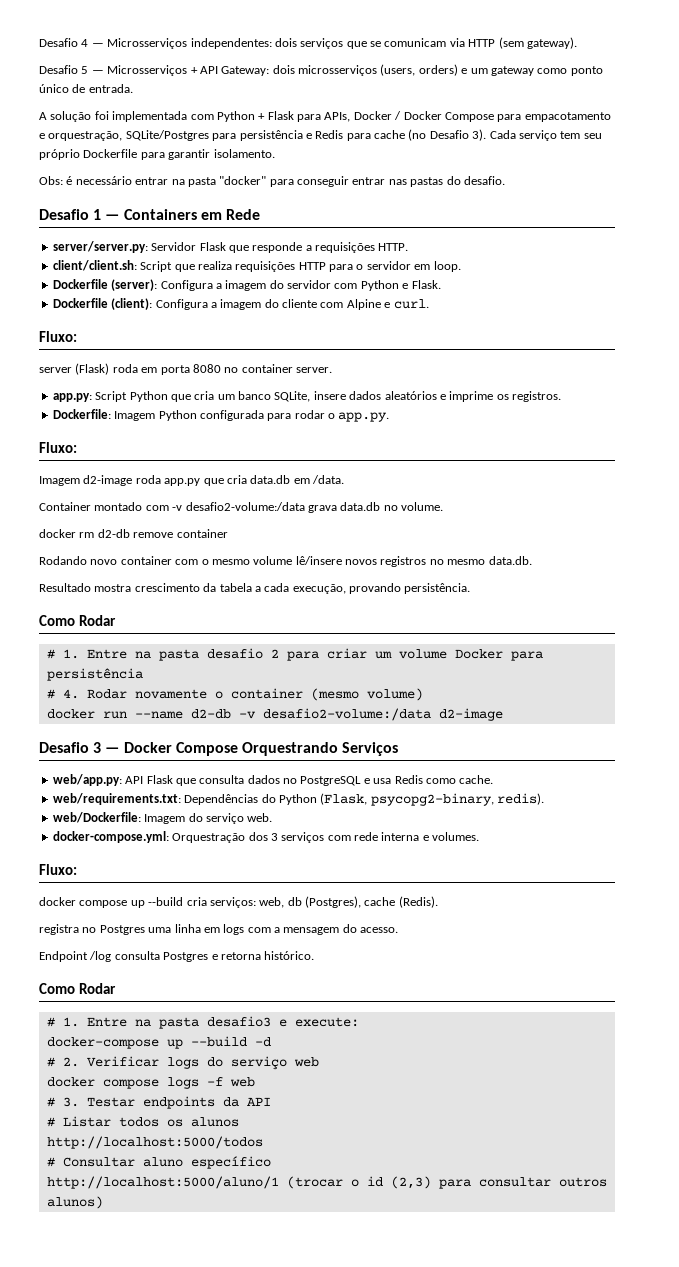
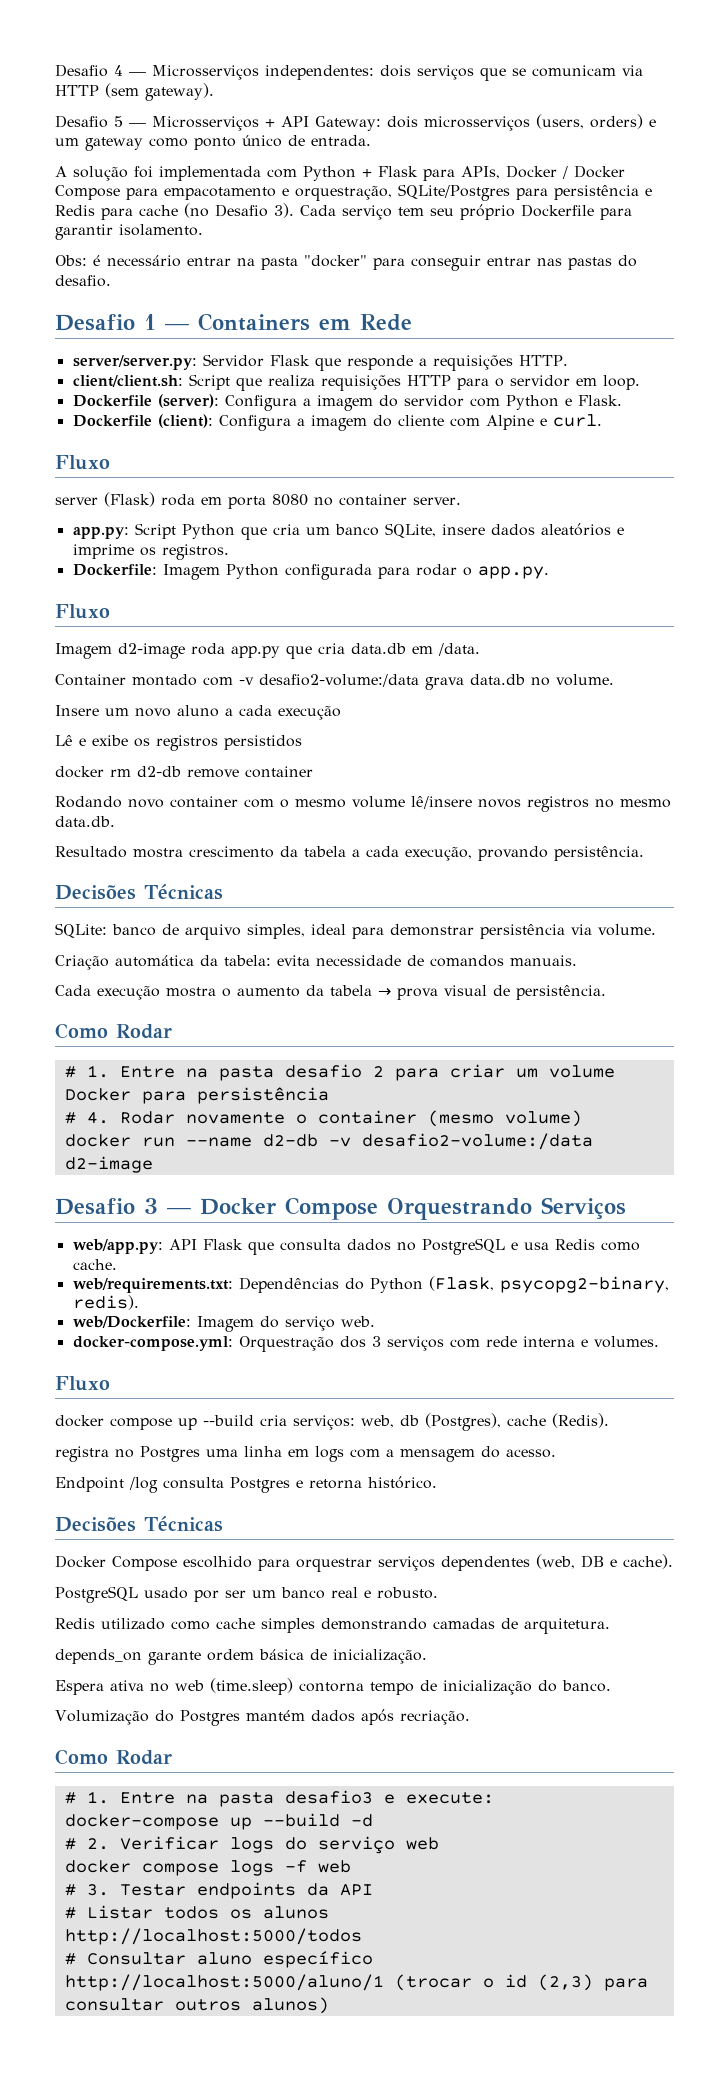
[39,331,77,342] Fluxo: -> [55,455,110,470] Fluxo
[39,442,77,453] Fluxo: -> [55,604,110,619] Fluxo
(443, 506) none -> [55,705,341,720] [55,735,302,751] // Insere um novo aluno a cada execução // Lê e exibe os registros persistidos
(471, 588) none -> [55,884,223,900] [55,923,656,940] [55,955,577,970] [55,985,606,1000] // Decisões Técnicas // SQLite: banco de arquivo simples, ideal para demonstrar persistência via volume. // Criação automática da tabela: evita necessidade de comandos manuais. // Cada execução mostra o aumento da tabela → prova visual de persistência.
[39,864,77,875] Fluxo: -> [55,1376,110,1391] Fluxo
(315, 955) none -> [55,1516,223,1532] [55,1554,673,1572] [55,1586,438,1603] [55,1618,610,1634] [55,1649,427,1665] [55,1678,611,1695] [55,1709,470,1726] // Decisões Técnicas // Docker Compose escolhido para orquestrar serviços dependentes (web, DB e cache). // PostgreSQL usado por ser um banco real e robusto. // Redis utilizado como cache simples demonstrando camadas de arquitetura. // depends_on garante ordem básica de inicialização. // Espera ativa no web (time.sleep) contorna tempo de inicialização do banco. // Volumização do Postgres mantém dados após recriação.

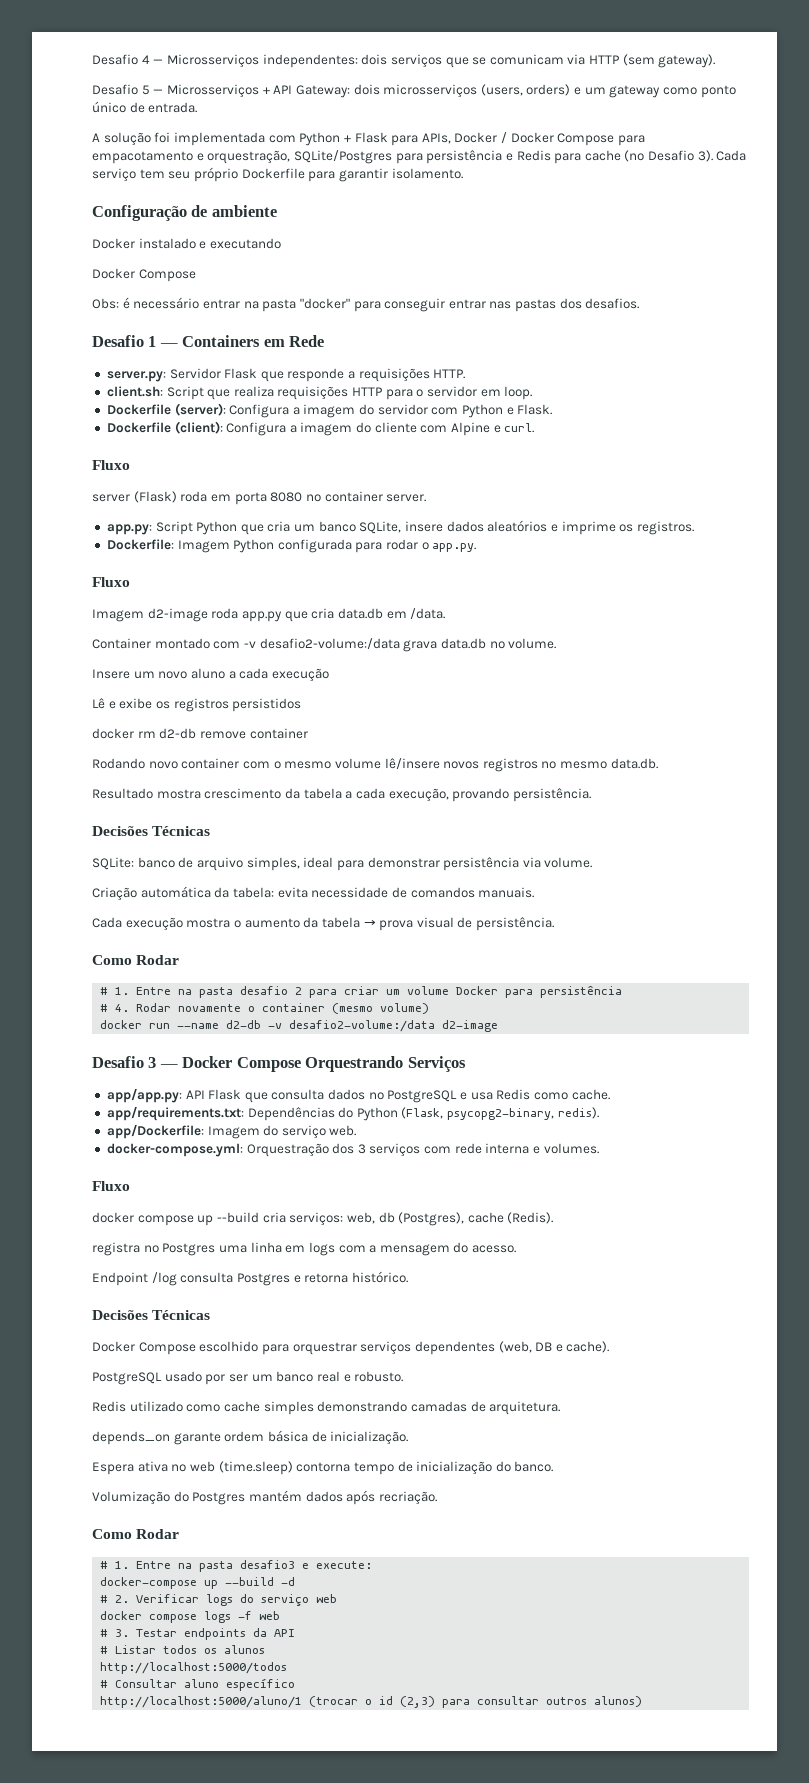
(203, 230) none -> [92,205,277,221] [92,238,281,249] [92,268,196,282] // Configuração de ambiente // Docker instalado e executando // Docker Compose
[618,255,637,267] [55,275,111,287] do desafio. -> [559,298,640,309] dos desafios.
[72,355,197,370] server/server.py: -> [106,371,166,382] server.py:
[72,375,183,387] client/client.sh: -> [106,386,163,397] client.sh:
[72,1239,163,1254] web/app.py: -> [106,1088,182,1103] app/app.py:
[72,1278,233,1293] web/requirements.txt: -> [106,1106,244,1121] app/requirements.txt:
[72,1316,191,1328] web/Dockerfile: -> [106,1124,204,1139] app/Dockerfile:

